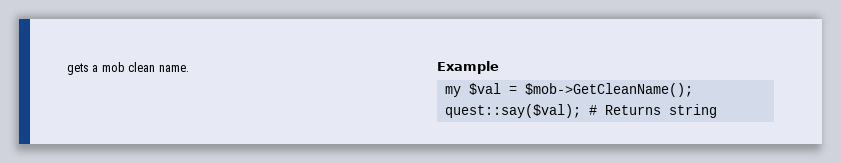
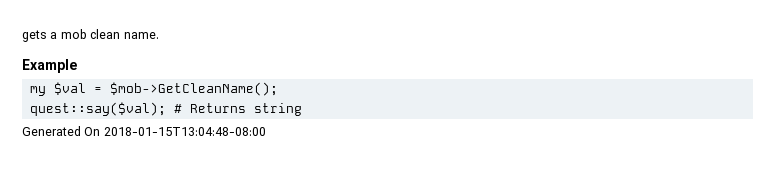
(717, 111) none -> [22,126,266,136] // Generated On 2018-01-15T13:04:48-08:00

